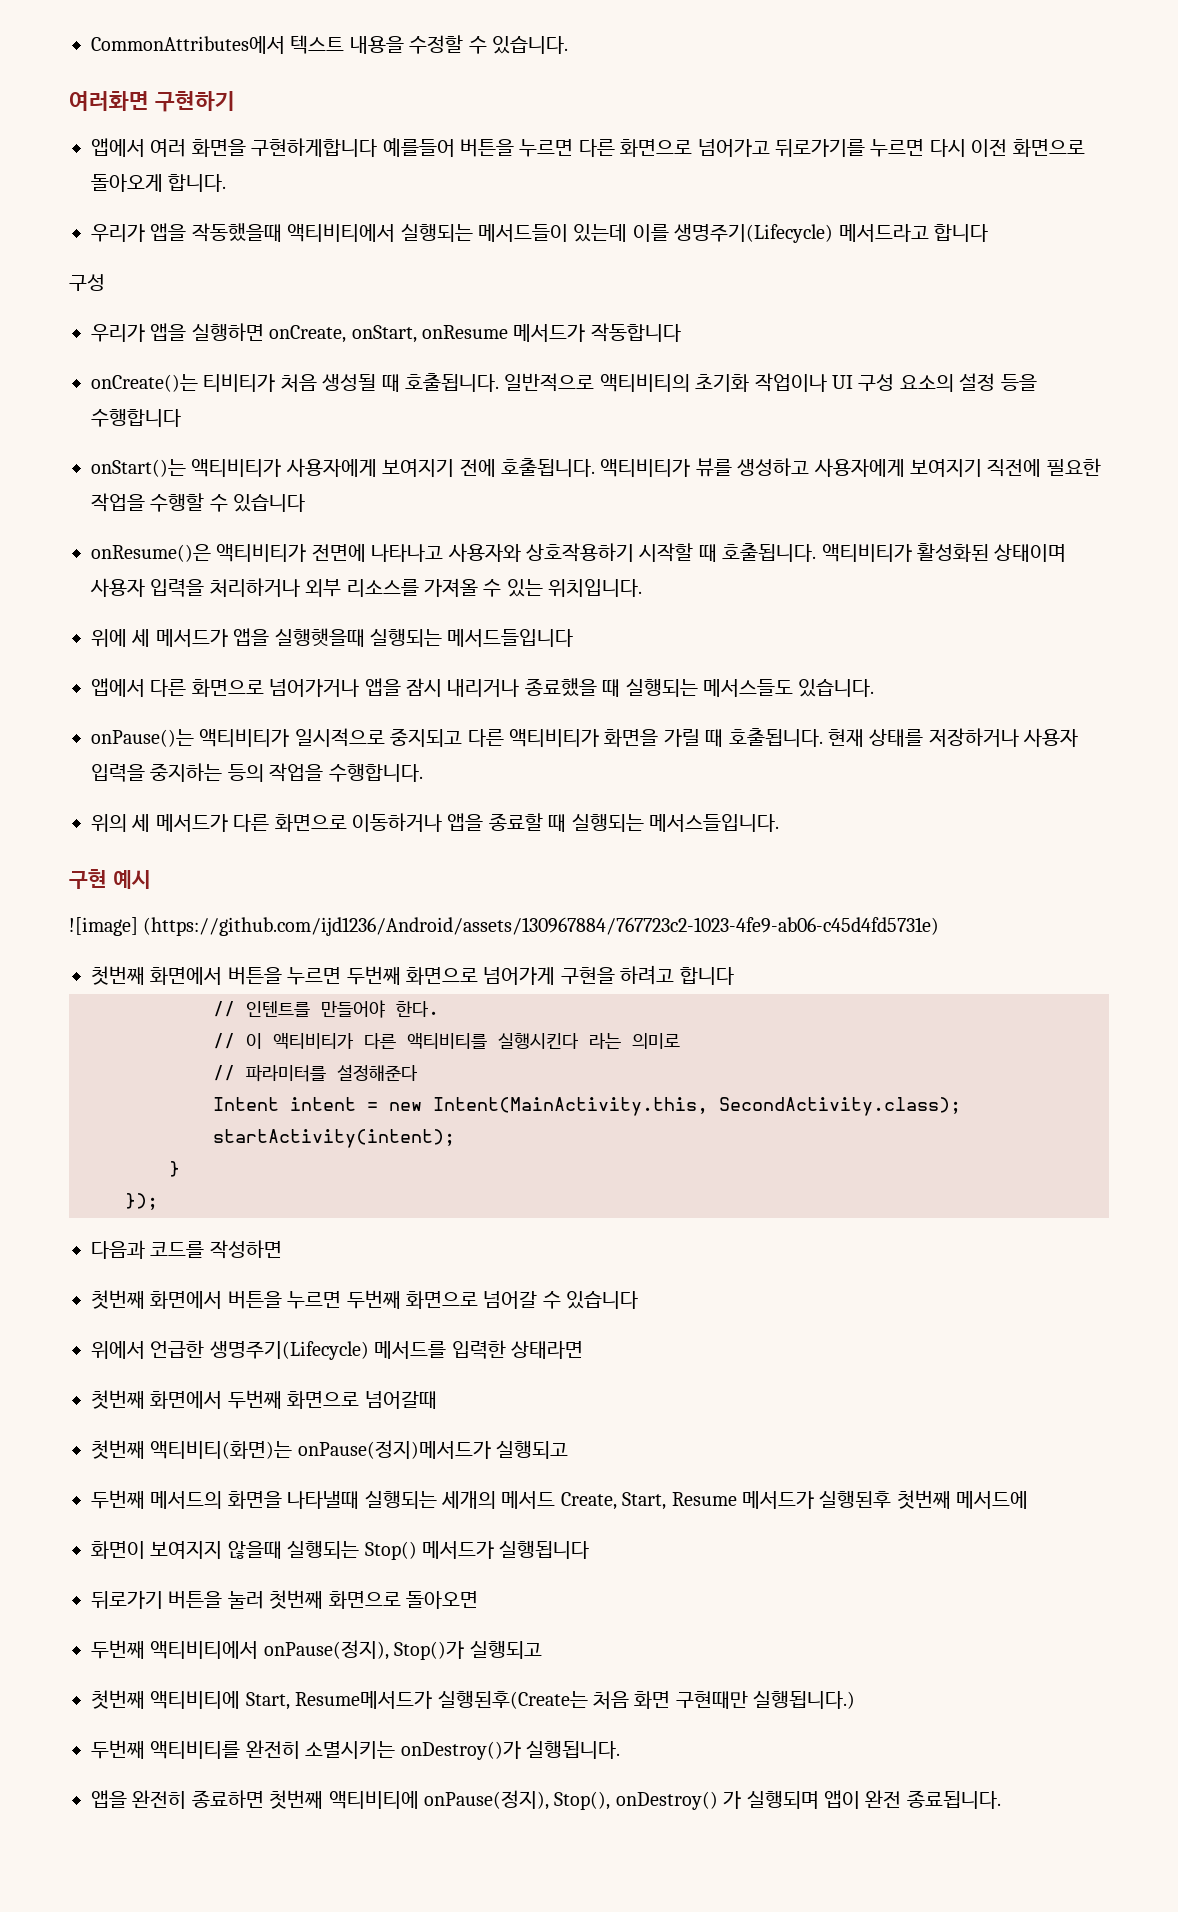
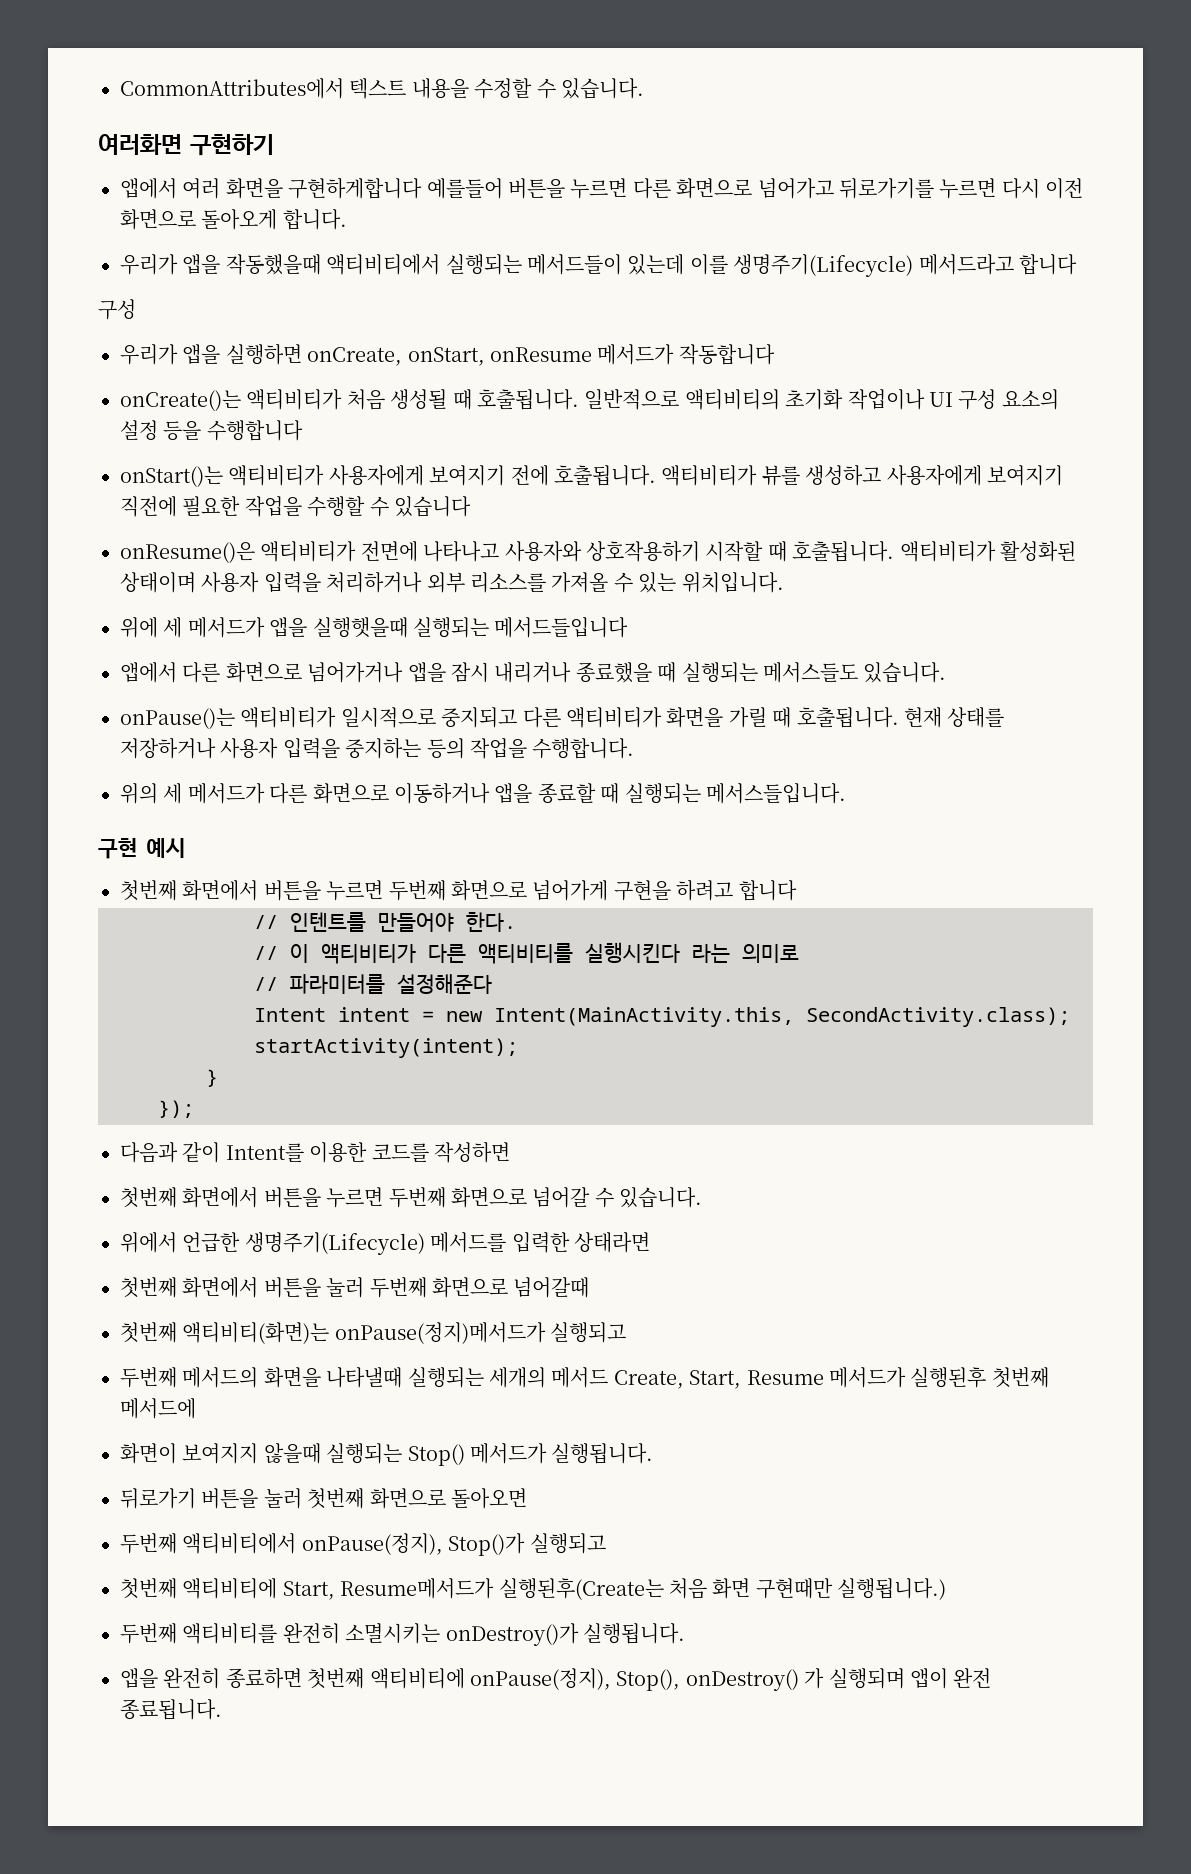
[203,374,276,392] 티비티가 -> [246,389,343,410] 액티비티가
[69,917,940,936] // ![image] (https://github.com/ijd1236/Android/assets/130967884/767723c2-1023-4fe9-ab06-c45d4fd5731e) -> (186, 848) none
(145, 1249) none -> [182,1142,368,1163] 같이 Intent를 이용한
[566,1291,639,1309] 있습니다 -> [619,1187,703,1208] 있습니다.
(223, 1400) none -> [263,1277,365,1298] 버튼을 눌러
[499,1540,590,1559] 실행됩니다 -> [551,1443,654,1464] 실행됩니다.

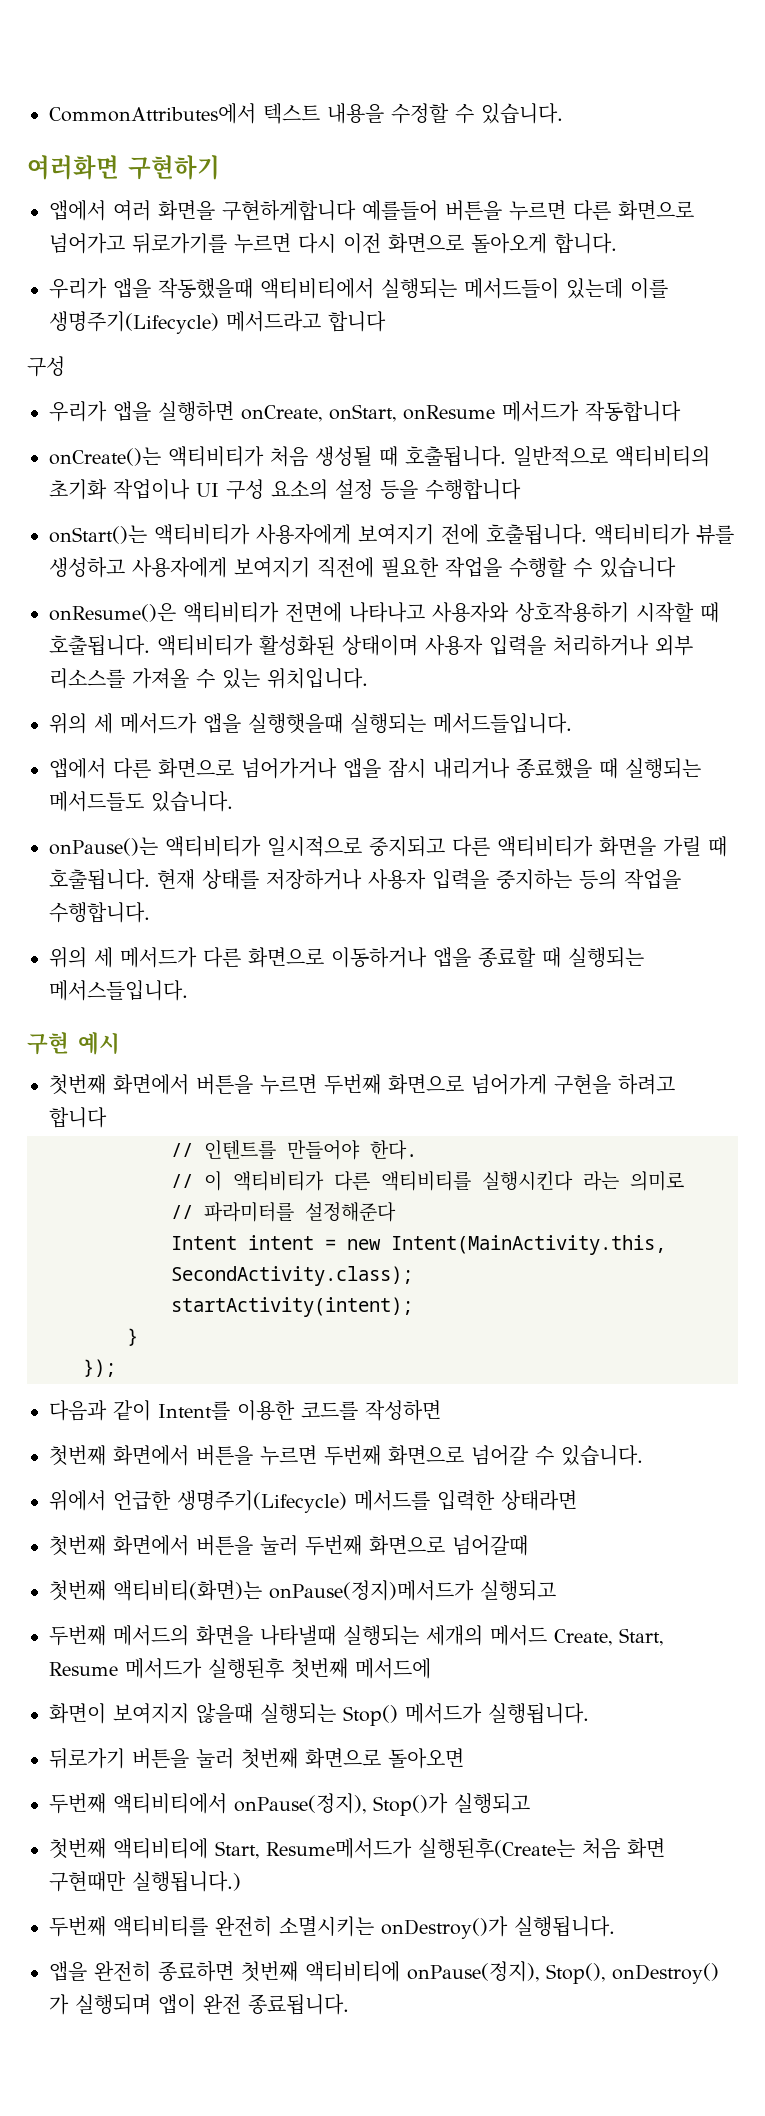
[120,617,158,638] 위에 -> [49,713,87,734] 위의
[494,617,629,638] 메서드들입니다 -> [433,713,572,734] 메서드들입니다.
[762,662,858,683] 메서스들도 -> [49,791,144,812] 메서드들도

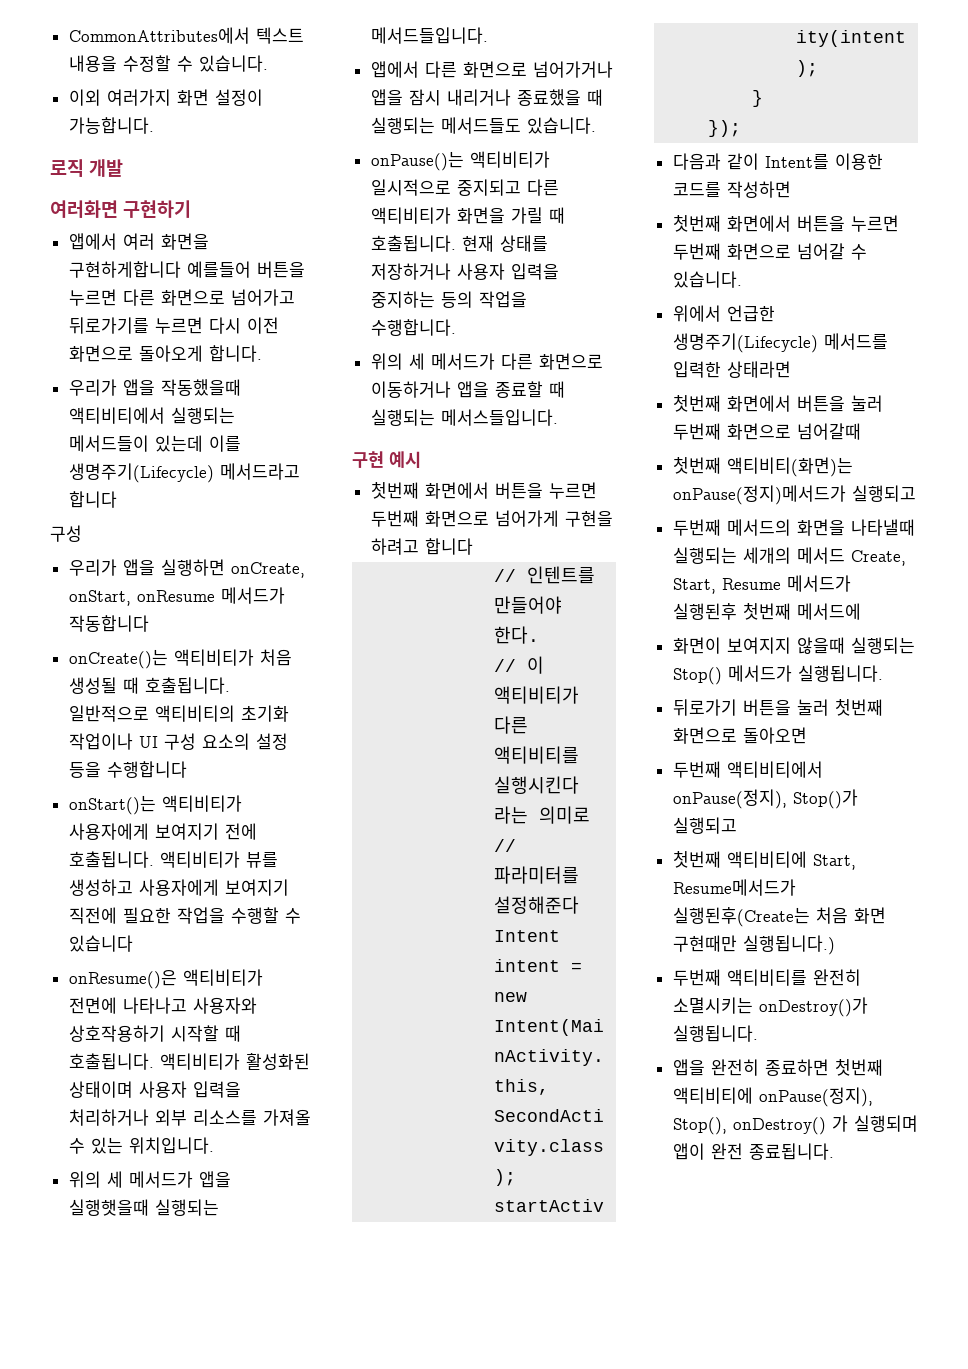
(563, 113) none -> [68,89,263,106] [68,117,154,134] [50,159,123,177] // 이외 여러가지 화면 설정이 가능합니다. // 로직 개발

